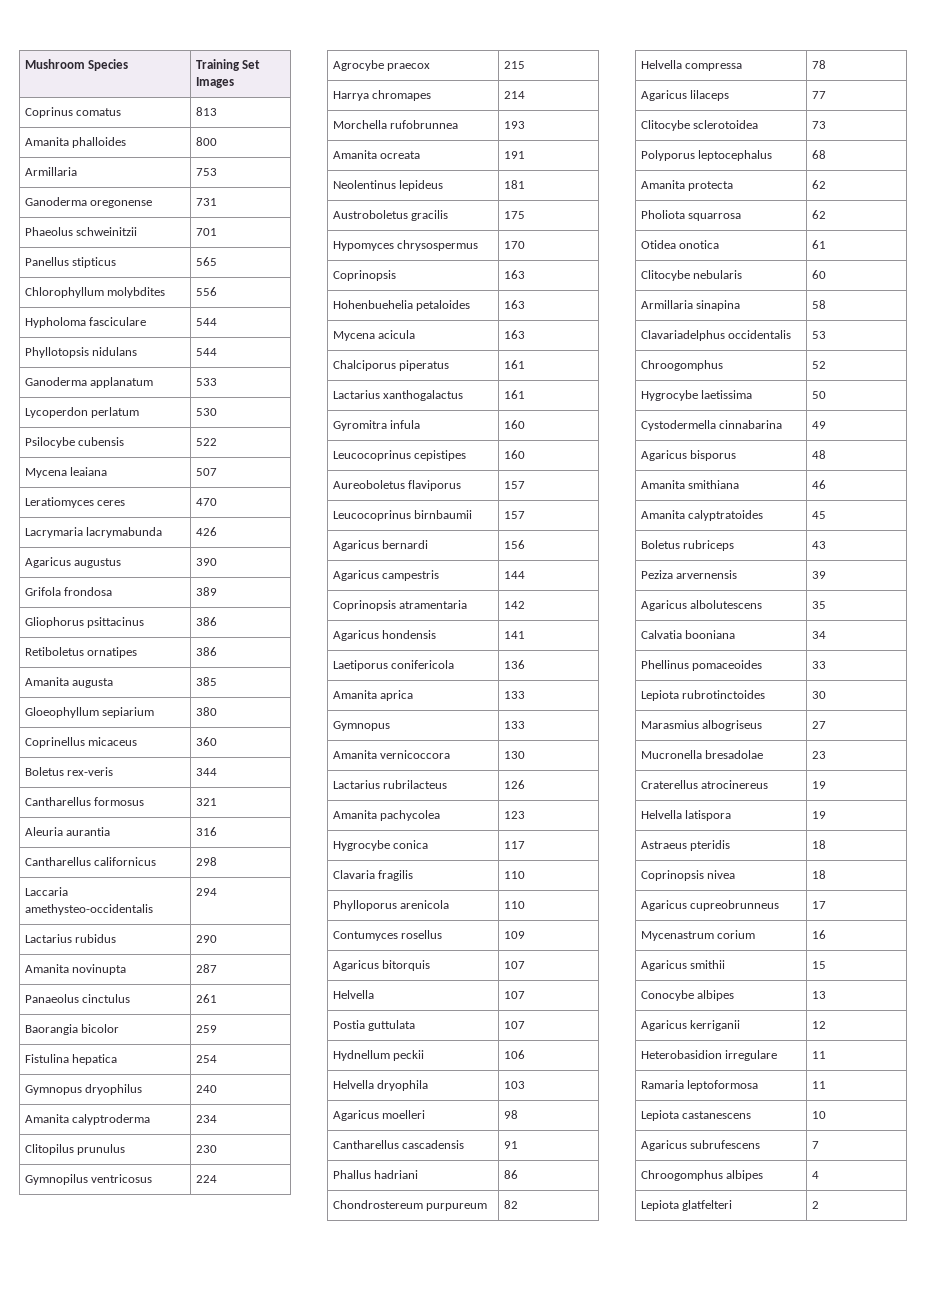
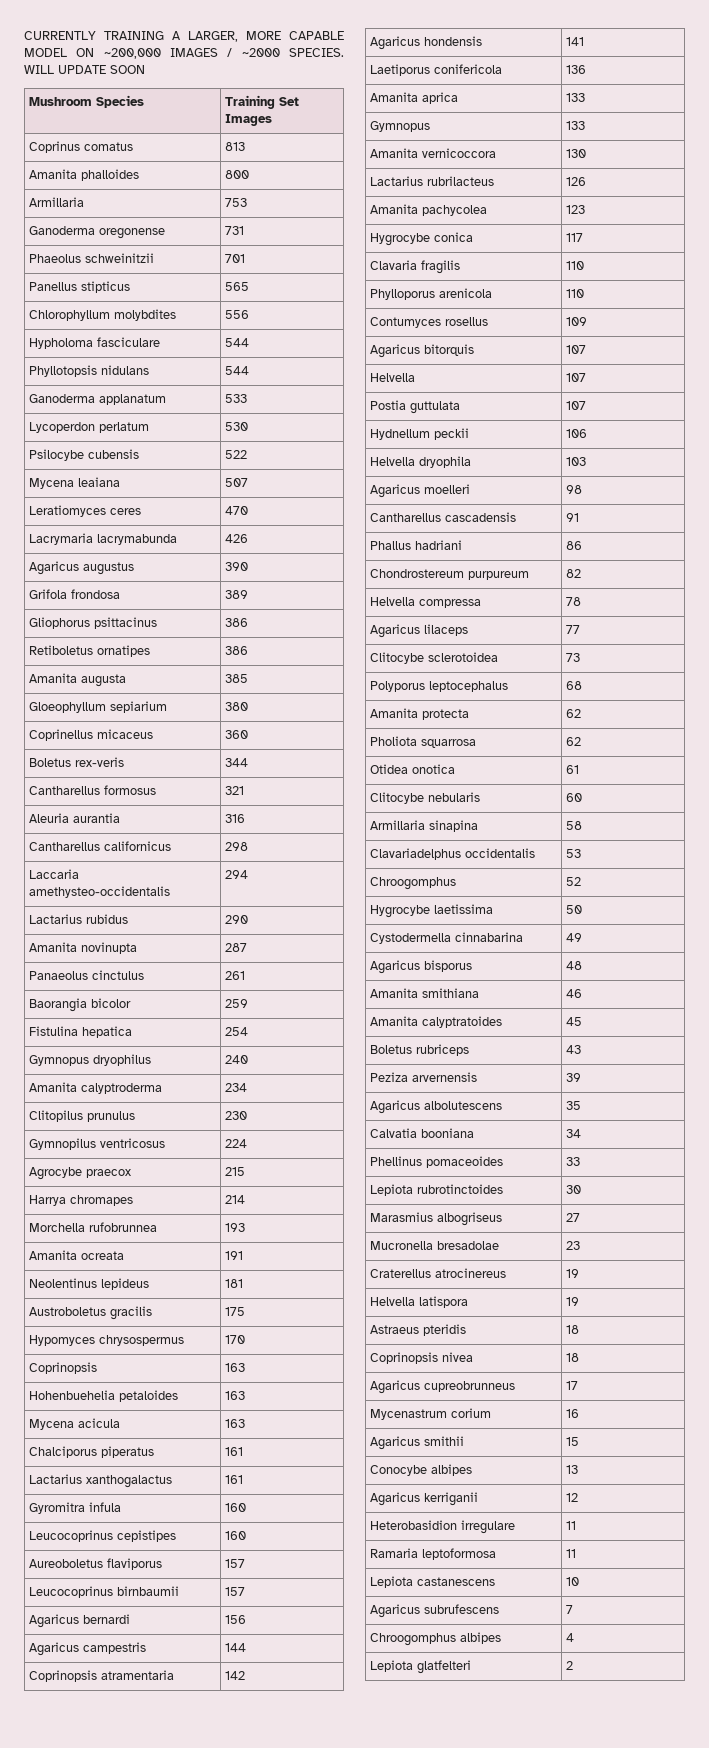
(25, 64) none -> [24,31,344,42] [24,48,344,59] [24,65,145,74] CURRENTLY TRAINING A LARGER, MORE CAPABLE MODEL ON ~200,000 IMAGES / ~2000 SPECIES. WILL UPDATE SOON //

